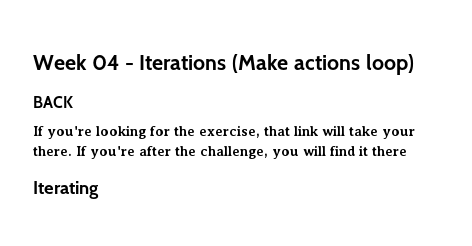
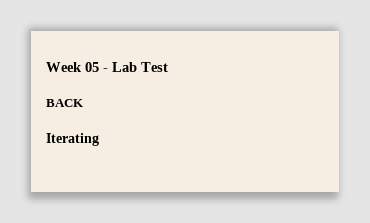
[91,54,414,75] [33,96,73,108] [33,125,415,139] [33,145,407,159] 04 - Iterations (Make actions loop) // BACK // If you're looking for the exercise, that link will take your there. If you're after the challenge, you will find it there -> [85,62,168,72] [46,99,84,107] 05 - Lab Test // BACK

